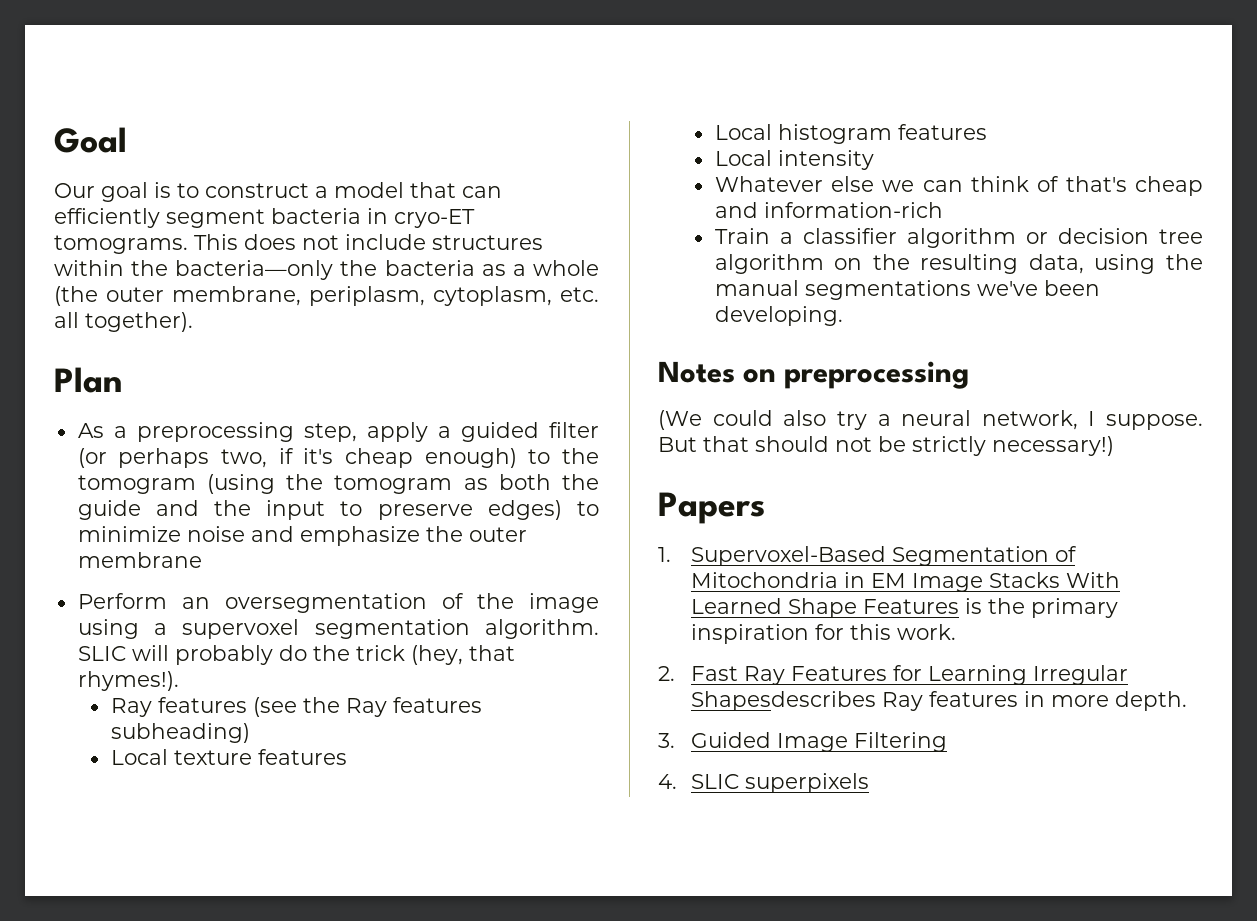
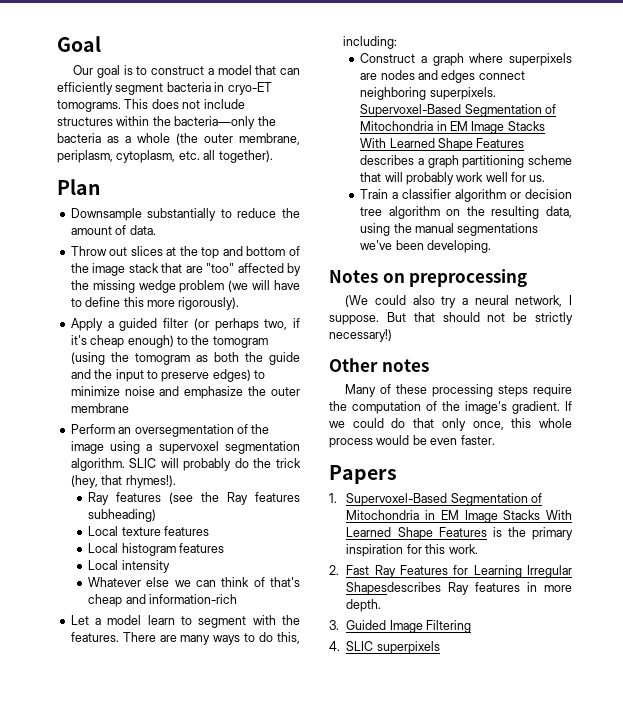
[77,422,428,442] As a preprocessing step, apply -> [70,208,300,221] [70,225,156,235] [70,246,300,259] [70,263,301,276] [70,280,300,293] [70,297,240,310] [70,318,103,331] Downsample substantially to reduce the amount of data. // Throw out slices at the top and bottom of the image stack that are "too" affected by the missing wedge problem (we will have to define this more rigorously). // Apply
(943, 210) none -> [70,615,300,628] [70,632,300,645] [342,36,397,49] [360,53,572,66] [360,70,525,83] [360,87,496,100] [360,104,556,117] [360,121,545,134] [360,138,525,151] [360,155,572,168] [360,172,546,185] // Let a model learn to segment with the features. There are many ways to do this, including: // Construct a graph where superpixels are nodes and edges connect neighboring superpixels. Supervoxel-Based Segmentation of Mitochondria in EM Image Stacks With Learned Shape Features describes a graph partitioning scheme that will probably work well for us.
(1114, 446) none -> [329,358,429,372] [345,384,572,397] [329,401,572,414] [329,418,572,431] [329,435,495,448] // Other notes // Many of these processing steps require the computation of the image's gradient. If we could do that only once, this whole process would be even faster.

